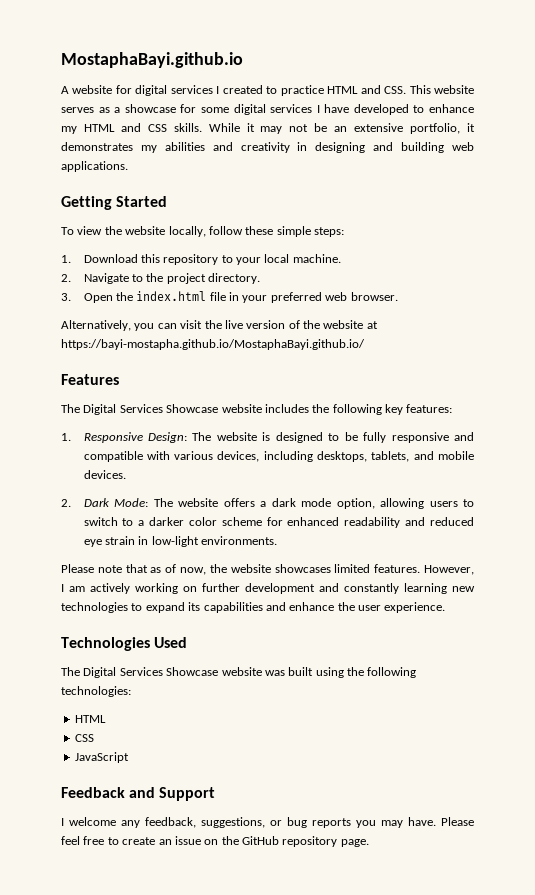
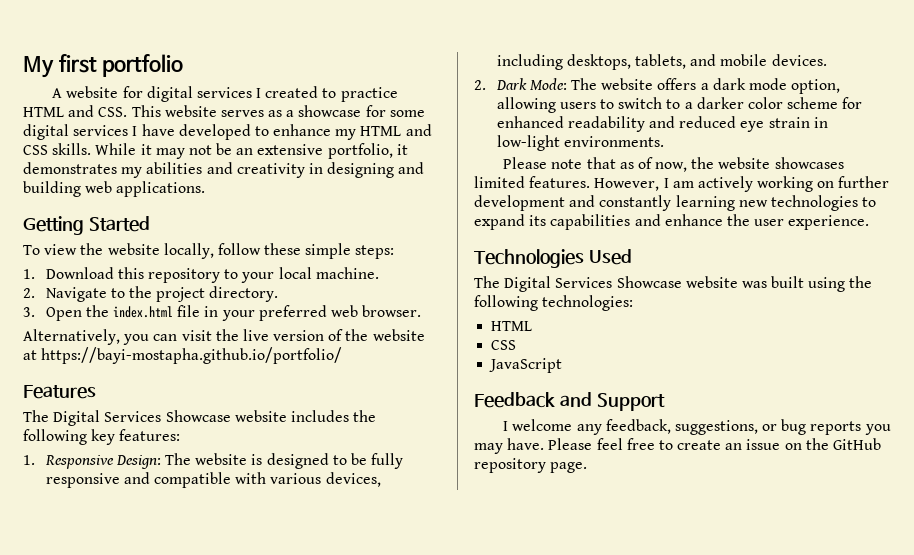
[61,52,243,68] MostaphaBayi.github.io -> [23,54,184,78] My first portfolio
[61,339,365,350] https://bayi-mostapha.github.io/MostaphaBayi.github.io/ -> [41,347,343,364] https://bayi-mostapha.github.io/portfolio/

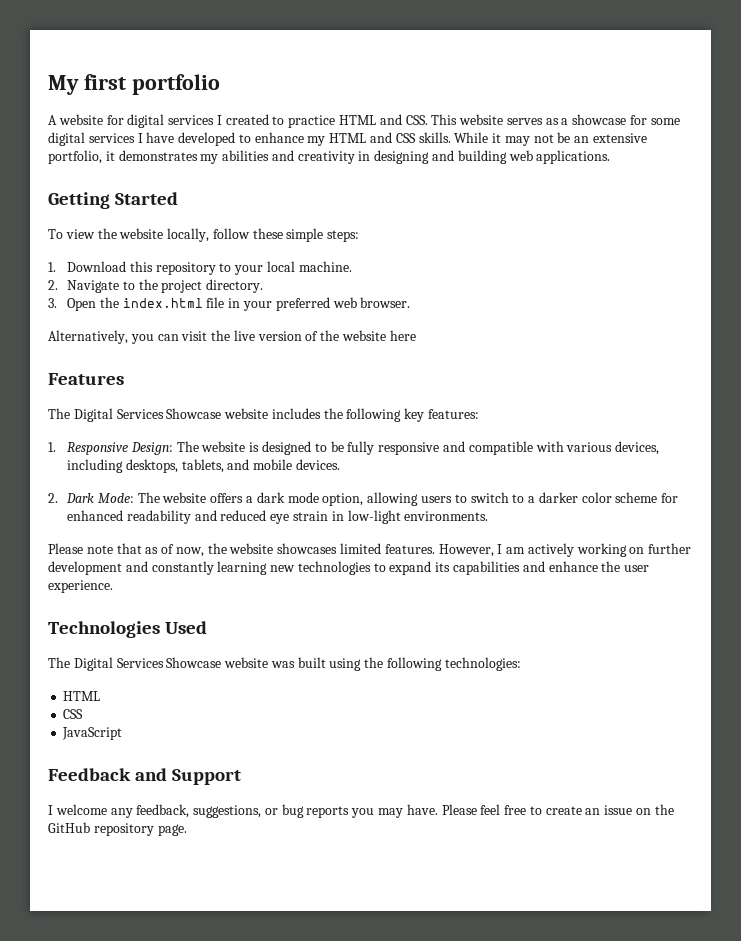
[23,347,343,364] at https://bayi-mostapha.github.io/portfolio/ -> [389,330,416,341] here

